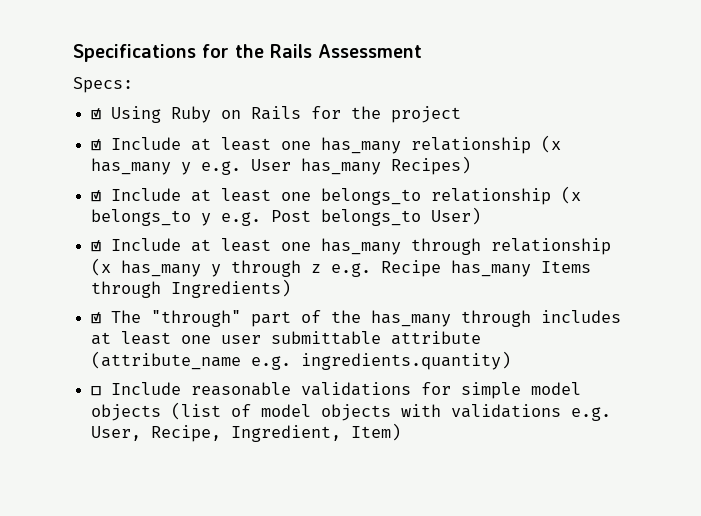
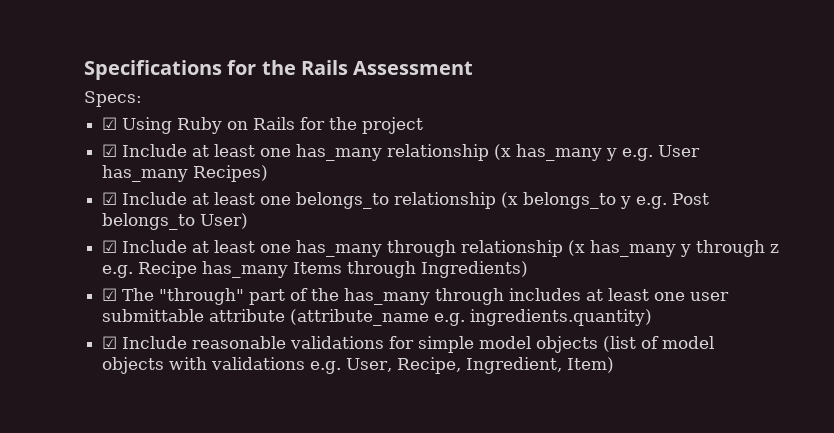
[91,386,102,396] ☐ -> [102,336,118,349] ☑

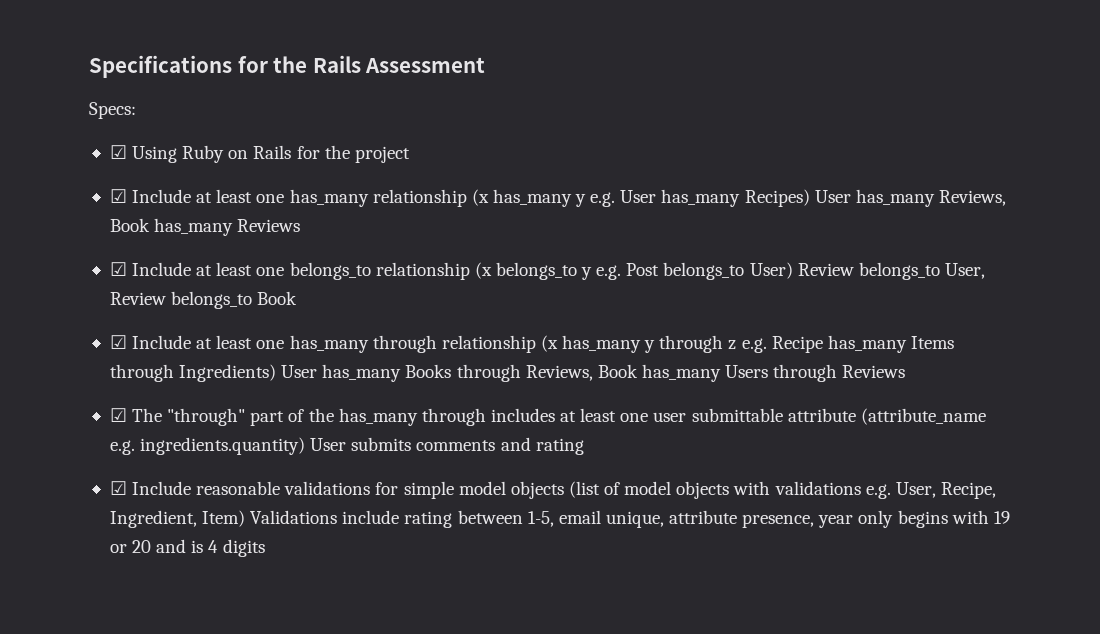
(269, 173) none -> [814,189,1006,207] [109,218,301,236] User has_many Reviews, Book has_many Reviews
(249, 221) none -> [797,262,985,280] [109,291,298,309] Review belongs_to User, Review belongs_to Book
(529, 269) none -> [281,364,906,382] User has_many Books through Reviews, Book has_many Users through Reviews
(653, 317) none -> [310,437,584,455] User submits comments and rating
(615, 365) none -> [250,510,1010,528] [109,539,265,557] Validations include rating between 1-5, email unique, attribute presence, year only begins with 19 or 20 and is 4 digits

